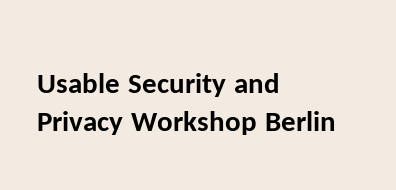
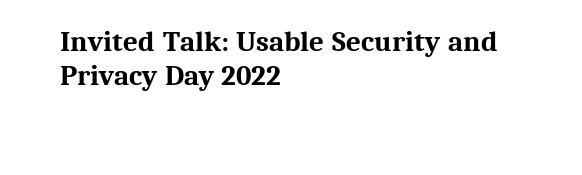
(37, 83) none -> [60,31,229,51] Invited Talk:
[130,111,336,135] Workshop Berlin -> [164,66,282,91] Day 2022

